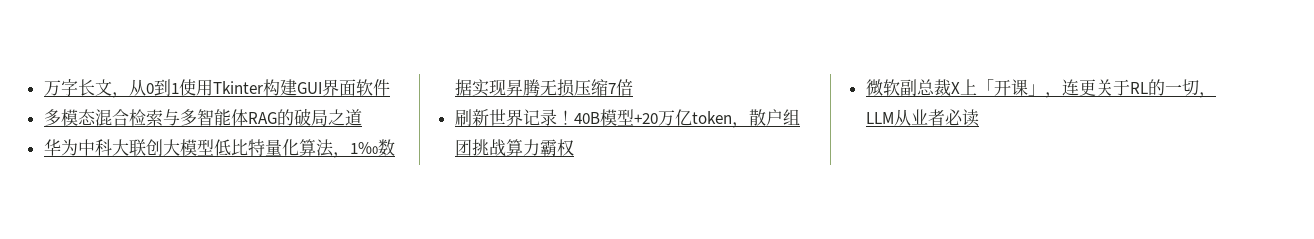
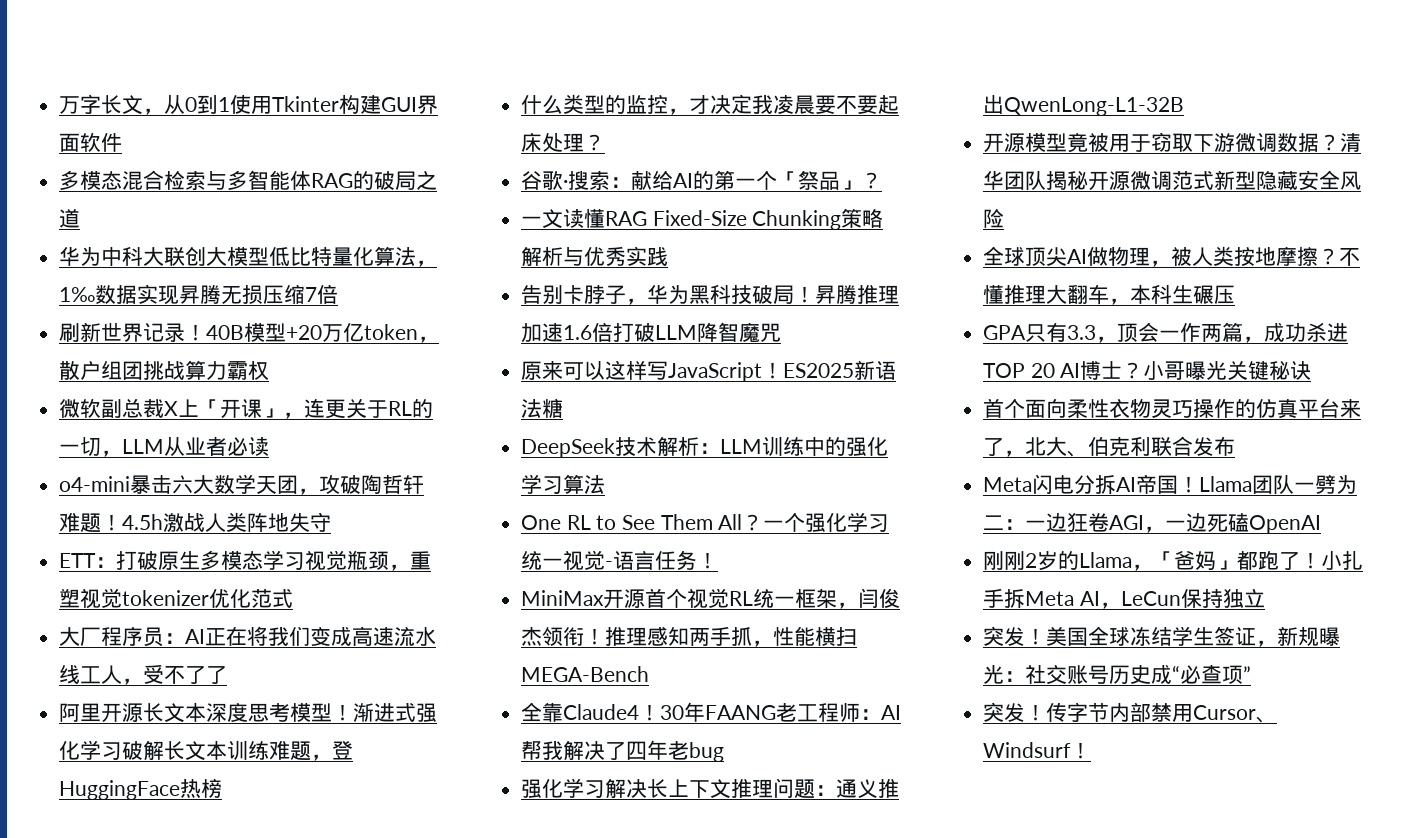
(979, 118) none -> [59,474,425,495] [59,512,332,533] [59,550,432,571] [59,588,294,609] [59,626,437,647] [59,665,228,685] [59,702,438,723] [59,740,354,761] [59,778,223,800] [521,94,900,115] [521,132,606,152] [521,170,883,191] [521,208,884,230] [521,246,669,266] [521,284,900,305] [521,322,782,343] [521,360,897,382] [521,398,564,418] [521,436,889,458] [521,474,606,494] [521,512,890,532] [521,550,719,571] [521,588,901,609] [521,626,858,647] [521,666,650,682] [521,702,902,722] [521,740,725,762] [521,778,900,799] [983,95,1185,116] [983,132,1362,153] [983,170,1362,191] [983,209,1005,228] [983,246,1361,267] [983,284,1236,305] [983,322,1349,343] [983,360,1312,380] [983,398,1362,419] [983,436,1236,457] [983,474,1358,495] [983,512,1322,534] [983,550,1364,571] [983,588,1265,609] [983,626,1341,647] [983,664,1252,685] [983,702,1278,723] [983,742,1092,759] // o4-mini暴击六大数学天团，攻破陶哲轩难题！4.5h激战人类阵地失守 // ETT：打破原生多模态学习视觉瓶颈，重塑视觉tokenizer优化范式 // 大厂程序员：AI正在将我们变成高速流水线工人，受不了了 // 阿里开源长文本深度思考模型！渐进式强化学习破解长文本训练难题，登HuggingFace热榜 // 什么类型的监控，才决定我凌晨要不要起床处理？ // 谷歌·搜索：献给AI的第一个「祭品」？ // 一文读懂RAG Fixed-Size Chunking策略解析与优秀实践 // 告别卡脖子，华为黑科技破局！昇腾推理加速1.6倍打破LLM降智魔咒 // 原来可以这样写JavaScript！ES2025新语法糖 // DeepSeek技术解析：LLM训练中的强化学习算法 // One RL to See Them All？一个强化学习统一视觉-语言任务！ // MiniMax开源首个视觉RL统一框架，闫俊杰领衔！推理感知两手抓，性能横扫MEGA-Bench // 全靠Claude4！30年FAANG老工程师：AI帮我解决了四年老bug // 强化学习解决长上下文推理问题：通义推出QwenLong-L1-32B // 开源模型竟被用于窃取下游微调数据？清华团队揭秘开源微调范式新型隐藏安全风险 // 全球顶尖AI做物理，被人类按地摩擦？不懂推理大翻车，本科生碾压 // GPA只有3.3，顶会一作两篇，成功杀进TOP 20 AI博士？小哥曝光关键秘诀 // 首个面向柔性衣物灵巧操作的仿真平台来了，北大、伯克利联合发布 // Meta闪电分拆AI帝国！Llama团队一劈为二：一边狂卷AGI，一边死磕OpenAI // 刚刚2岁的Llama，「爸妈」都跑了！小扎手拆Meta AI，LeCun保持独立 // 突发！美国全球冻结学生签证，新规曝光：社交账号历史成“必查项” // 突发！传字节内部禁用Cursor、Windsurf！

